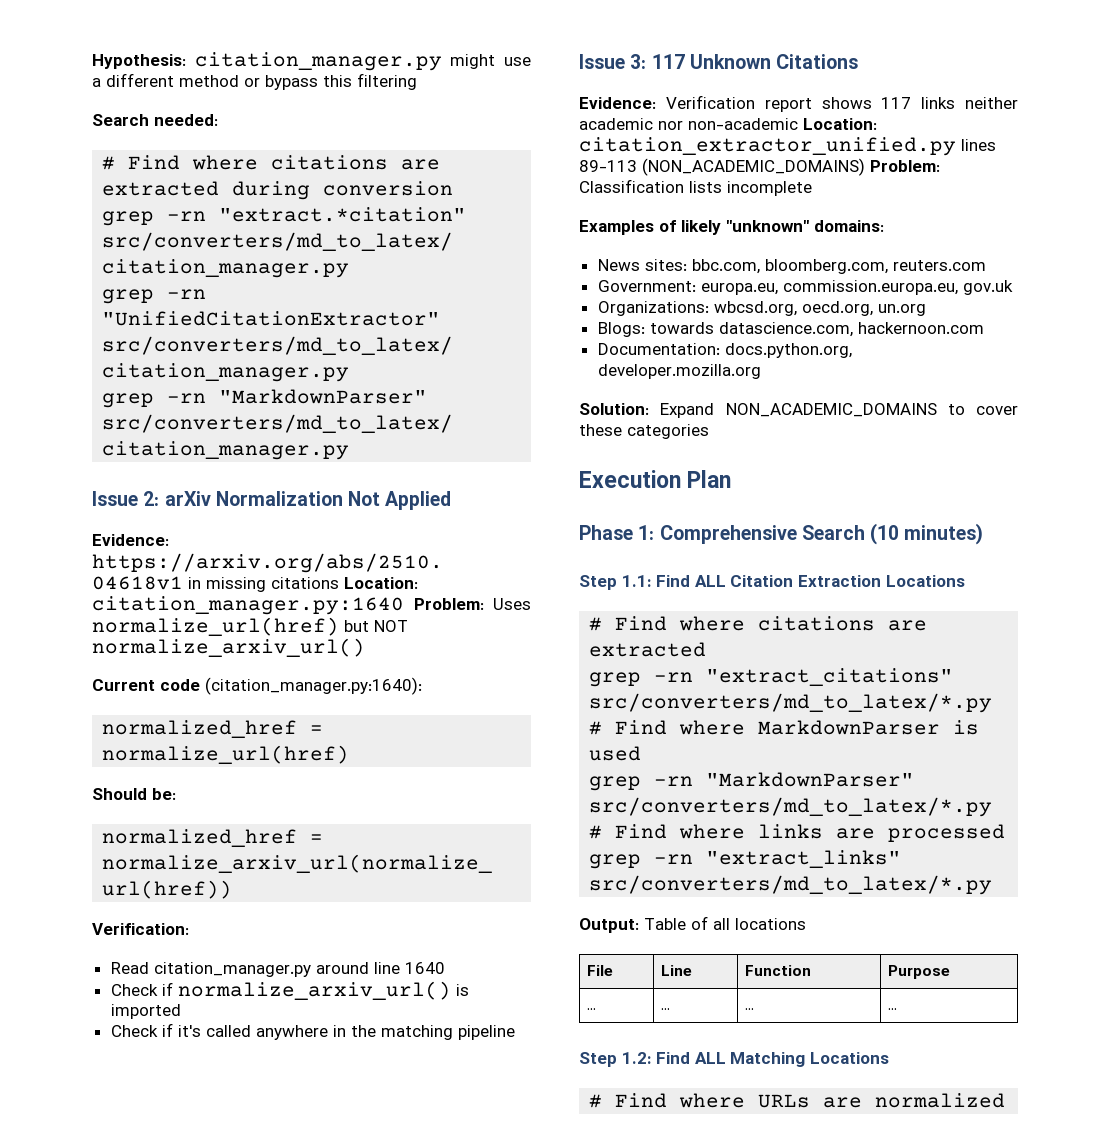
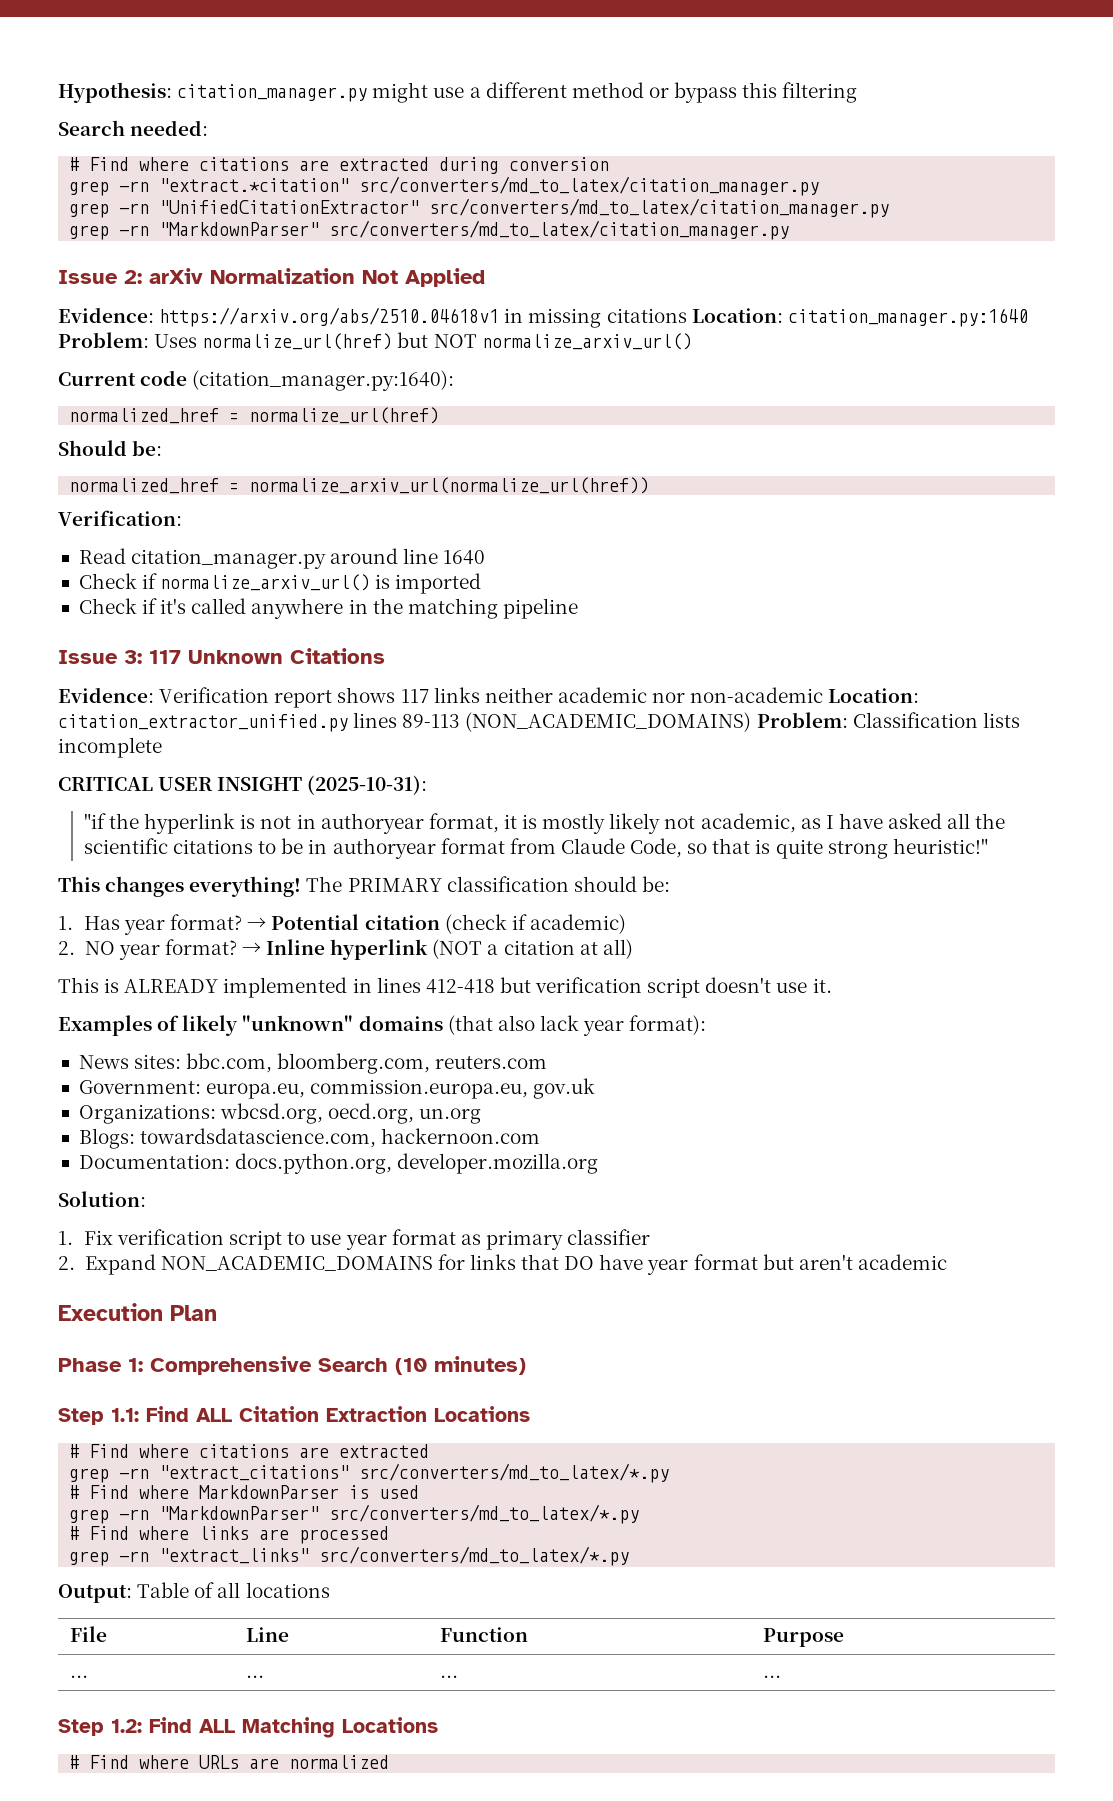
[579,220,884,235] Examples of likely "unknown" domains: -> [58,775,428,795] [83,813,1006,834] [83,838,988,859] [58,876,670,897] [58,914,626,935] [58,939,633,960] [58,977,832,998] [58,1015,707,1036] CRITICAL USER INSIGHT (2025-10-31): // "if the hyperlink is not in authoryear format, it is mostly likely not academic, as I have asked all the scientific citations to be in authoryear format from Claude Code, so that is quite strong heuristic!" // This changes everything! The PRIMARY classification should be: // 1. Has year format? → Potential citation (check if academic) // 2. NO year format? → Inline hyperlink (NOT a citation at all) // This is ALREADY implemented in lines 412-418 but verification script doesn't use it. // Examples of likely "unknown" domains (that also lack year format):
[649,322,853,337] towards datascience.com, -> [140,1128,377,1148] towardsdatascience.com,
[660,403,1018,418] [579,424,709,439] Expand NON_ACADEMIC_DOMAINS to cover these categories -> [58,1229,651,1250] [58,1254,947,1275] // 1. Fix verification script to use year format as primary classifier // 2. Expand NON_ACADEMIC_DOMAINS for links that DO have year format but aren't academic

